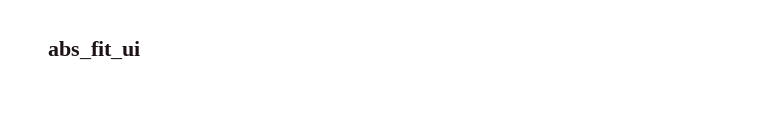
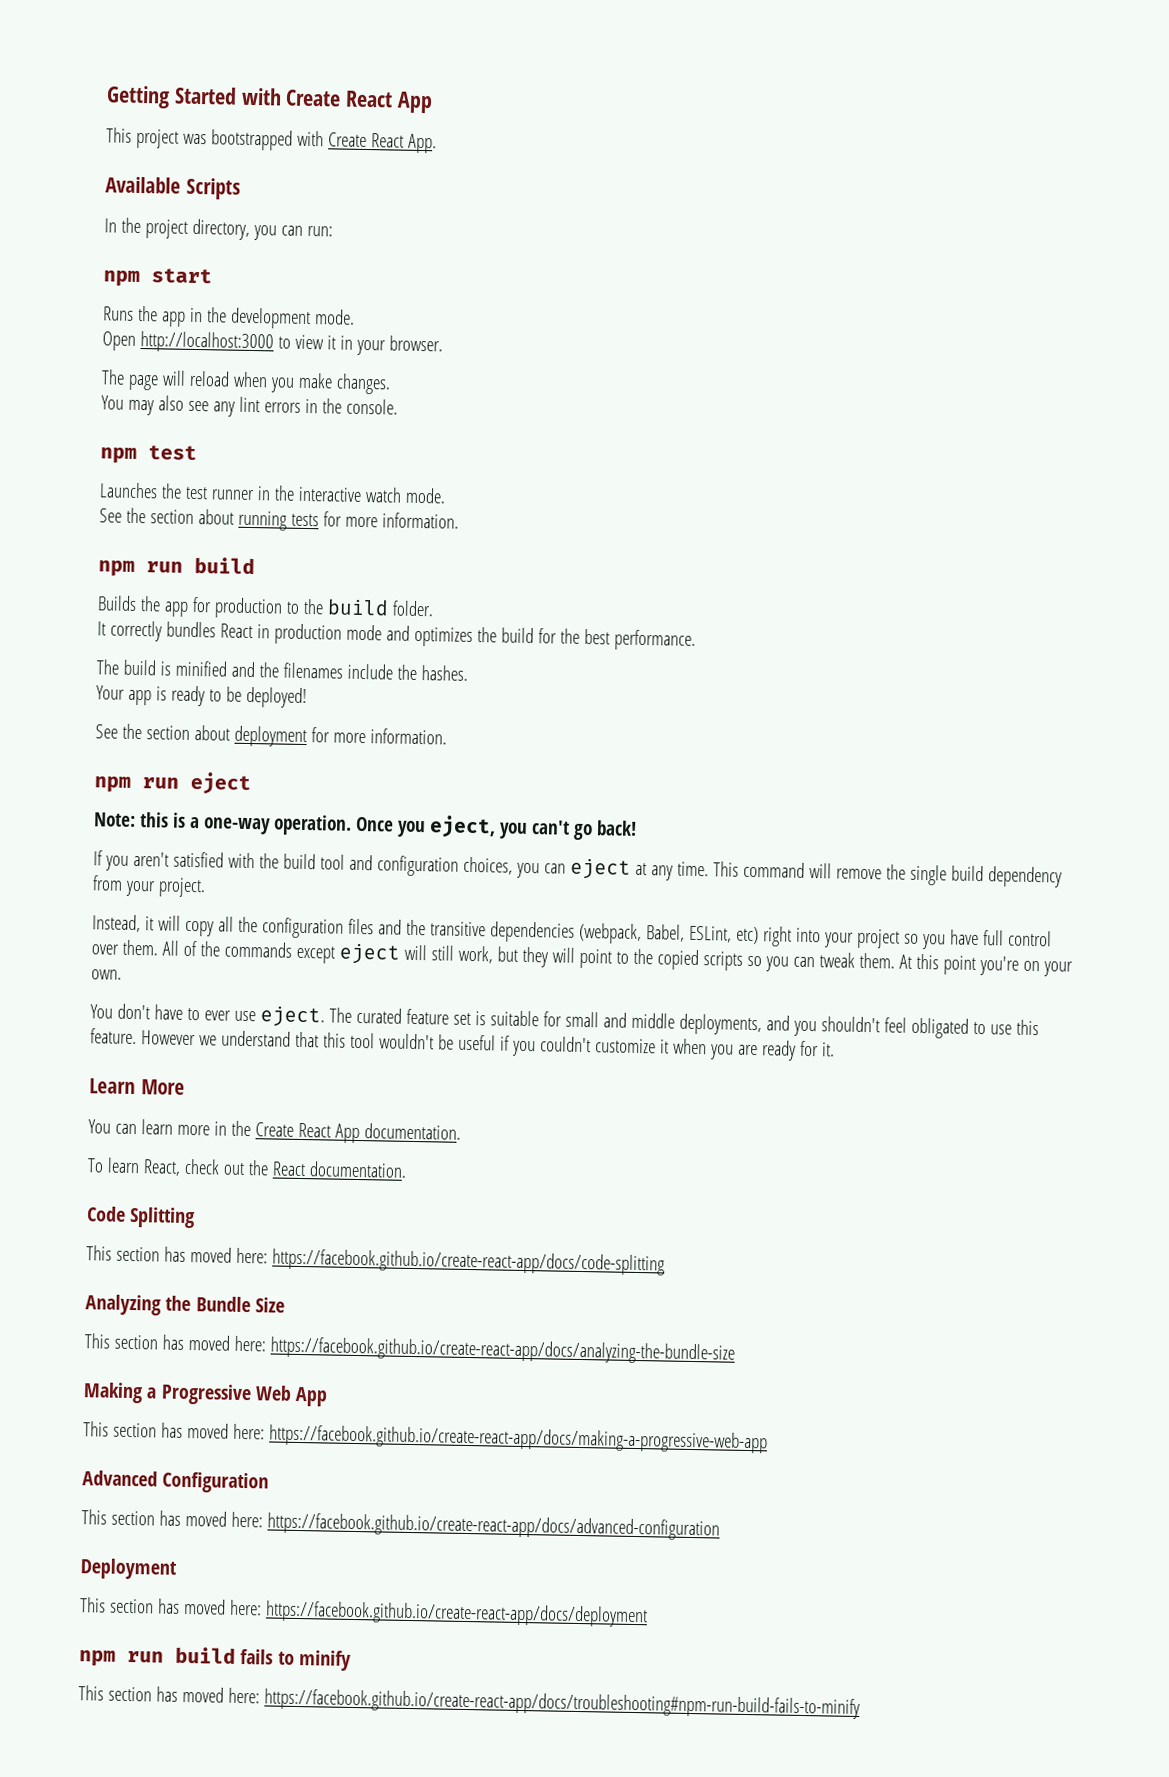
[48,41,140,60] abs_fit_ui -> [106,85,434,114] [106,127,437,154] [105,176,241,200] [104,217,333,241] [103,268,212,287] [103,305,355,330] [102,330,443,356] [101,369,391,395] [101,395,398,417] [100,445,197,464] [99,482,446,504] [99,507,459,531] [98,557,255,577] [97,595,434,619] [97,620,696,651] [96,659,468,681] [96,685,307,709] [95,723,447,748] [94,771,252,796] [94,812,637,841] [93,850,1062,888] [92,875,206,898] [92,914,1052,950] [91,939,1073,977] [91,969,122,980] [90,1003,1039,1039] [90,1028,835,1061] [89,1078,185,1095] [88,1119,461,1144] [87,1157,407,1178] [86,1206,196,1229] [86,1245,665,1276] [85,1294,285,1316] [84,1333,735,1365] [83,1382,329,1407] [83,1421,768,1454] [82,1470,270,1494] [81,1509,720,1541] [80,1558,177,1580] [80,1597,648,1628] [79,1646,351,1671] [78,1685,860,1720] Getting Started with Create React App // This project was bootstrapped with Create React App. // Available Scripts // In the project directory, you can run: // npm start // Runs the app in the development mode. // Open http://localhost:3000 to view it in your browser. // The page will reload when you make changes. // You may also see any lint errors in the console. // npm test // Launches the test runner in the interactive watch mode. // See the section about running tests for more information. // npm run build // Builds the app for production to the build folder. // It correctly bundles React in production mode and optimizes the build for the best performance. // The build is minified and the filenames include the hashes. // Your app is ready to be deployed! // See the section about deployment for more information. // npm run eject // Note: this is a one-way operation. Once you eject, you can't go back! // If you aren't satisfied with the build tool and configuration choices, you can eject at any time. This command will remove the single build dependency from your project. // Instead, it will copy all the configuration files and the transitive dependencies (webpack, Babel, ESLint, etc) right into your project so you have full control over them. All of the commands except eject will still work, but they will point to the copied scripts so you can tweak them. At this point you're on your own. // You don't have to ever use eject. The curated feature set is suitable for small and middle deployments, and you shouldn't feel obligated to use this feature. However we understand that this tool wouldn't be useful if you couldn't customize it when you are ready for it. // Learn More // You can learn more in the Create React App documentation. // To learn React, check out the React documentation. // Code Splitting // This section has moved here: https://facebook.github.io/create-react-app/docs/code-splitting // Analyzing the Bundle Size // This section has moved here: https://facebook.github.io/create-react-app/docs/analyzing-the-bundle-size // Making a Progressive Web App // This section has moved here: https://facebook.github.io/create-react-app/docs/making-a-progressive-web-app // Advanced Configuration // This section has moved here: https://facebook.github.io/create-react-app/docs/advanced-configuration // Deployment // This section has moved here: https://facebook.github.io/create-react-app/docs/deployment // npm run build fails to minify // This section has moved here: https://facebook.github.io/create-react-app/docs/troubleshooting#npm-run-build-fails-to-minify

